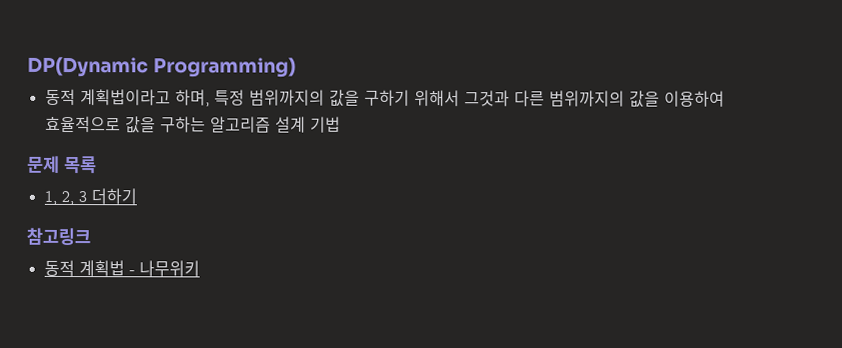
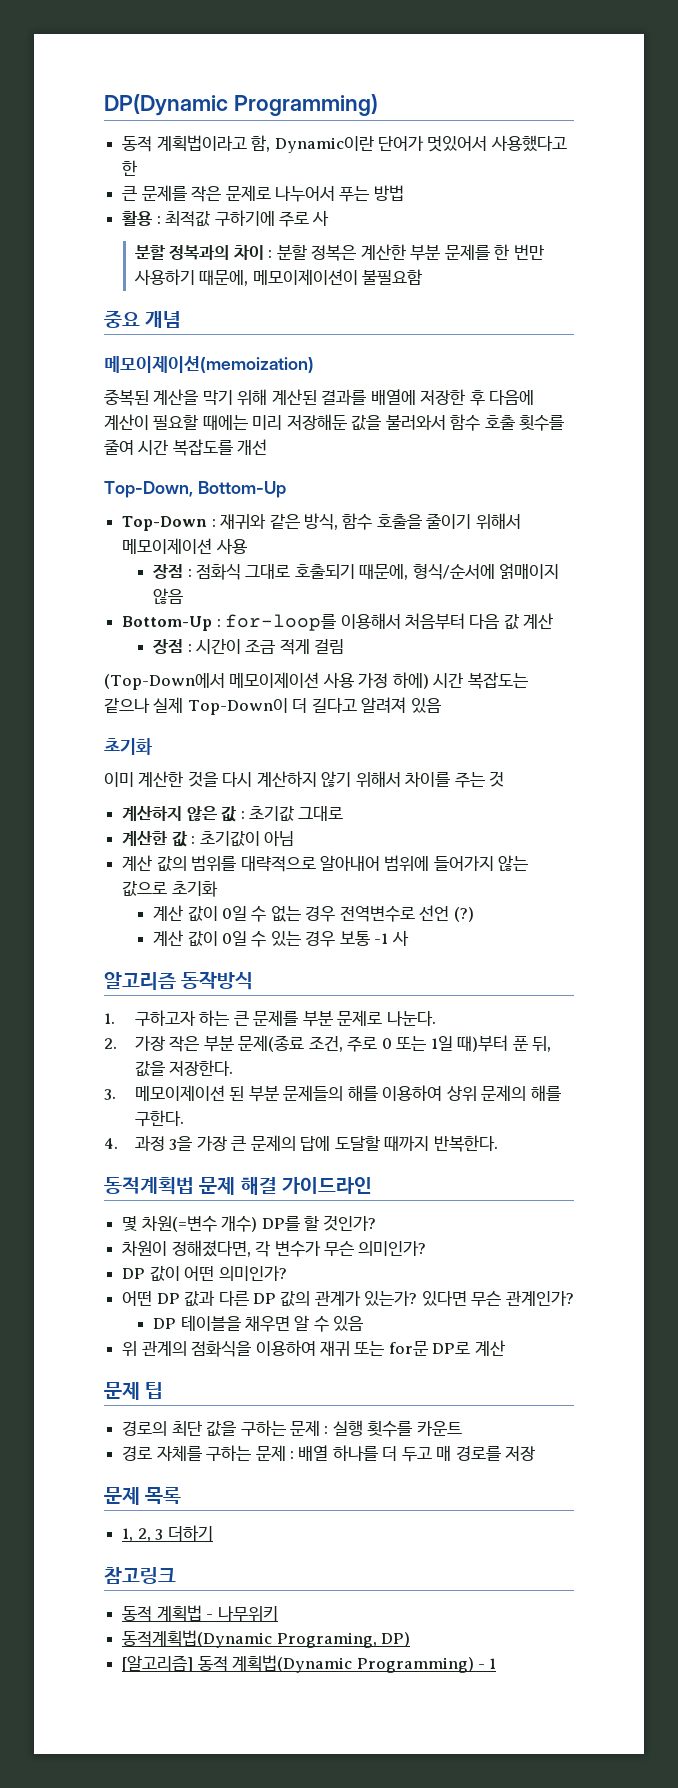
[174,89,725,108] [44,115,341,134] 하며, 특정 범위까지의 값을 구하기 위해서 그것과 다른 범위까지의 값을 이용하여 효율적으로 값을 구하는 알고리즘 설계 기법 -> [251,135,567,153] [122,160,138,176] [122,185,404,202] [122,210,330,227] [134,244,544,261] [133,269,423,286] [104,310,182,328] [104,356,314,373] [104,389,535,406] [104,414,565,431] [104,439,268,456] [104,481,286,498] [122,513,521,531] [122,538,247,554] [153,563,560,580] [153,588,184,604] [122,613,554,631] [153,639,345,655] [104,672,528,690] [104,697,441,715] [104,738,152,755] [104,771,505,788] [122,806,344,822] [122,831,294,847] [122,855,529,872] [122,881,218,897] [153,905,474,922] [153,930,409,947] [104,971,254,990] [104,1010,436,1027] [104,1035,551,1052] [134,1060,234,1077] [104,1085,561,1102] [134,1110,184,1126] [104,1135,498,1152] [104,1177,372,1195] [122,1215,377,1232] [122,1240,427,1257] [122,1266,287,1282] [122,1290,574,1307] [153,1315,364,1332] [122,1340,505,1357] [104,1382,164,1400] [122,1420,462,1437] [122,1445,536,1462] 함, Dynamic이란 단어가 멋있어서 사용했다고 한 // 큰 문제를 작은 문제로 나누어서 푸는 방법 // 활용 : 최적값 구하기에 주로 사 // 분할 정복과의 차이 : 분할 정복은 계산한 부분 문제를 한 번만 사용하기 때문에, 메모이제이션이 불필요함 // 중요 개념 // 메모이제이션(memoization) // 중복된 계산을 막기 위해 계산된 결과를 배열에 저장한 후 다음에 계산이 필요할 때에는 미리 저장해둔 값을 불러와서 함수 호출 횟수를 줄여 시간 복잡도를 개선 // Top-Down, Bottom-Up // Top-Down : 재귀와 같은 방식, 함수 호출을 줄이기 위해서 메모이제이션 사용 // 장점 : 점화식 그대로 호출되기 때문에, 형식/순서에 얽매이지 않음 // Bottom-Up : for-loop를 이용해서 처음부터 다음 값 계산 // 장점 : 시간이 조금 적게 걸림 // (Top-Down에서 메모이제이션 사용 가정 하에) 시간 복잡도는 같으나 실제 Top-Down이 더 길다고 알려져 있음 // 초기화 // 이미 계산한 것을 다시 계산하지 않기 위해서 차이를 주는 것 // 계산하지 않은 값 : 초기값 그대로 // 계산한 값 : 초기값이 아님 // 계산 값의 범위를 대략적으로 알아내어 범위에 들어가지 않는 값으로 초기화 // 계산 값이 0일 수 없는 경우 전역변수로 선언 (?) // 계산 값이 0일 수 있는 경우 보통 -1 사 // 알고리즘 동작방식 // 1. 구하고자 하는 큰 문제를 부분 문제로 나눈다. // 2. 가장 작은 부분 문제(종료 조건, 주로 0 또는 1일 때)부터 푼 뒤, 값을 저장한다. // 3. 메모이제이션 된 부분 문제들의 해를 이용하여 상위 문제의 해를 구한다. // 4. 과정 3을 가장 큰 문제의 답에 도달할 때까지 반복한다. // 동적계획법 문제 해결 가이드라인 // 몇 차원(=변수 개수) DP를 할 것인가? // 차원이 정해졌다면, 각 변수가 무슨 의미인가? // DP 값이 어떤 의미인가? // 어떤 DP 값과 다른 DP 값의 관계가 있는가? 있다면 무슨 관계인가? // DP 테이블을 채우면 알 수 있음 // 위 관계의 점화식을 이용하여 재귀 또는 for문 DP로 계산 // 문제 팁 // 경로의 최단 값을 구하는 문제 : 실행 횟수를 카운트 // 경로 자체를 구하는 문제 : 배열 하나를 더 두고 매 경로를 저장
(200, 268) none -> [122,1630,411,1648] [122,1655,497,1673] // 동적계획법(Dynamic Programing, DP) // [알고리즘] 동적 계획법(Dynamic Programming) - 1

